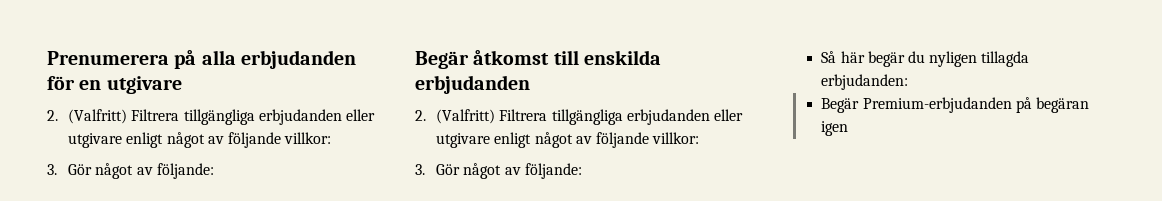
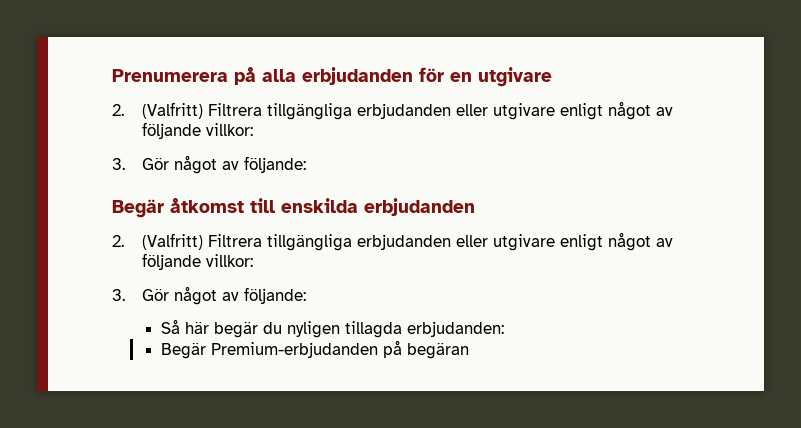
[821,121,849,136] igen -> (469, 350) none

